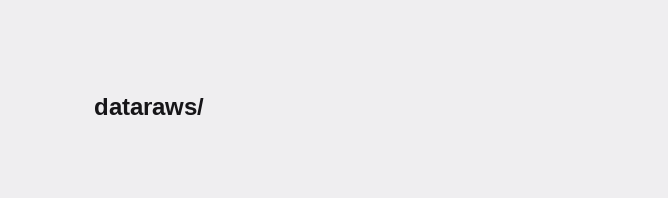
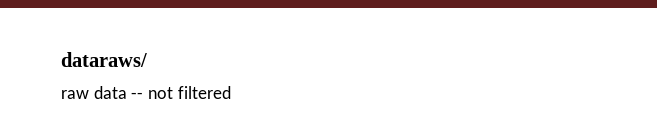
(204, 106) none -> [61,86,231,99] // raw data -- not filtered

